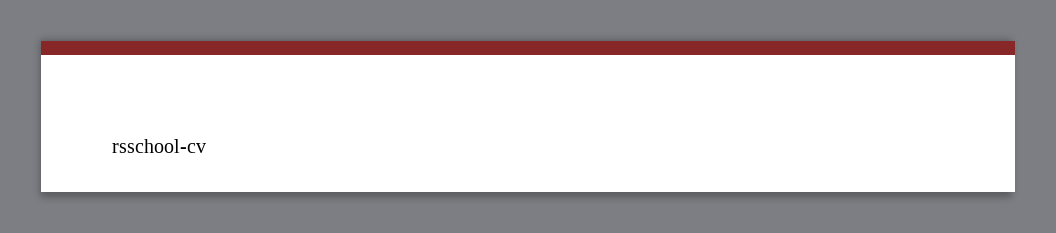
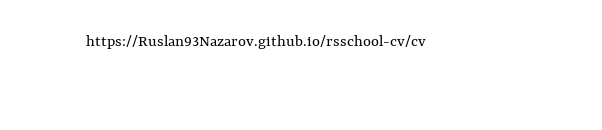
[112,139,206,153] rsschool-cv -> [86,35,426,49] https://Ruslan93Nazarov.github.io/rsschool-cv/cv

